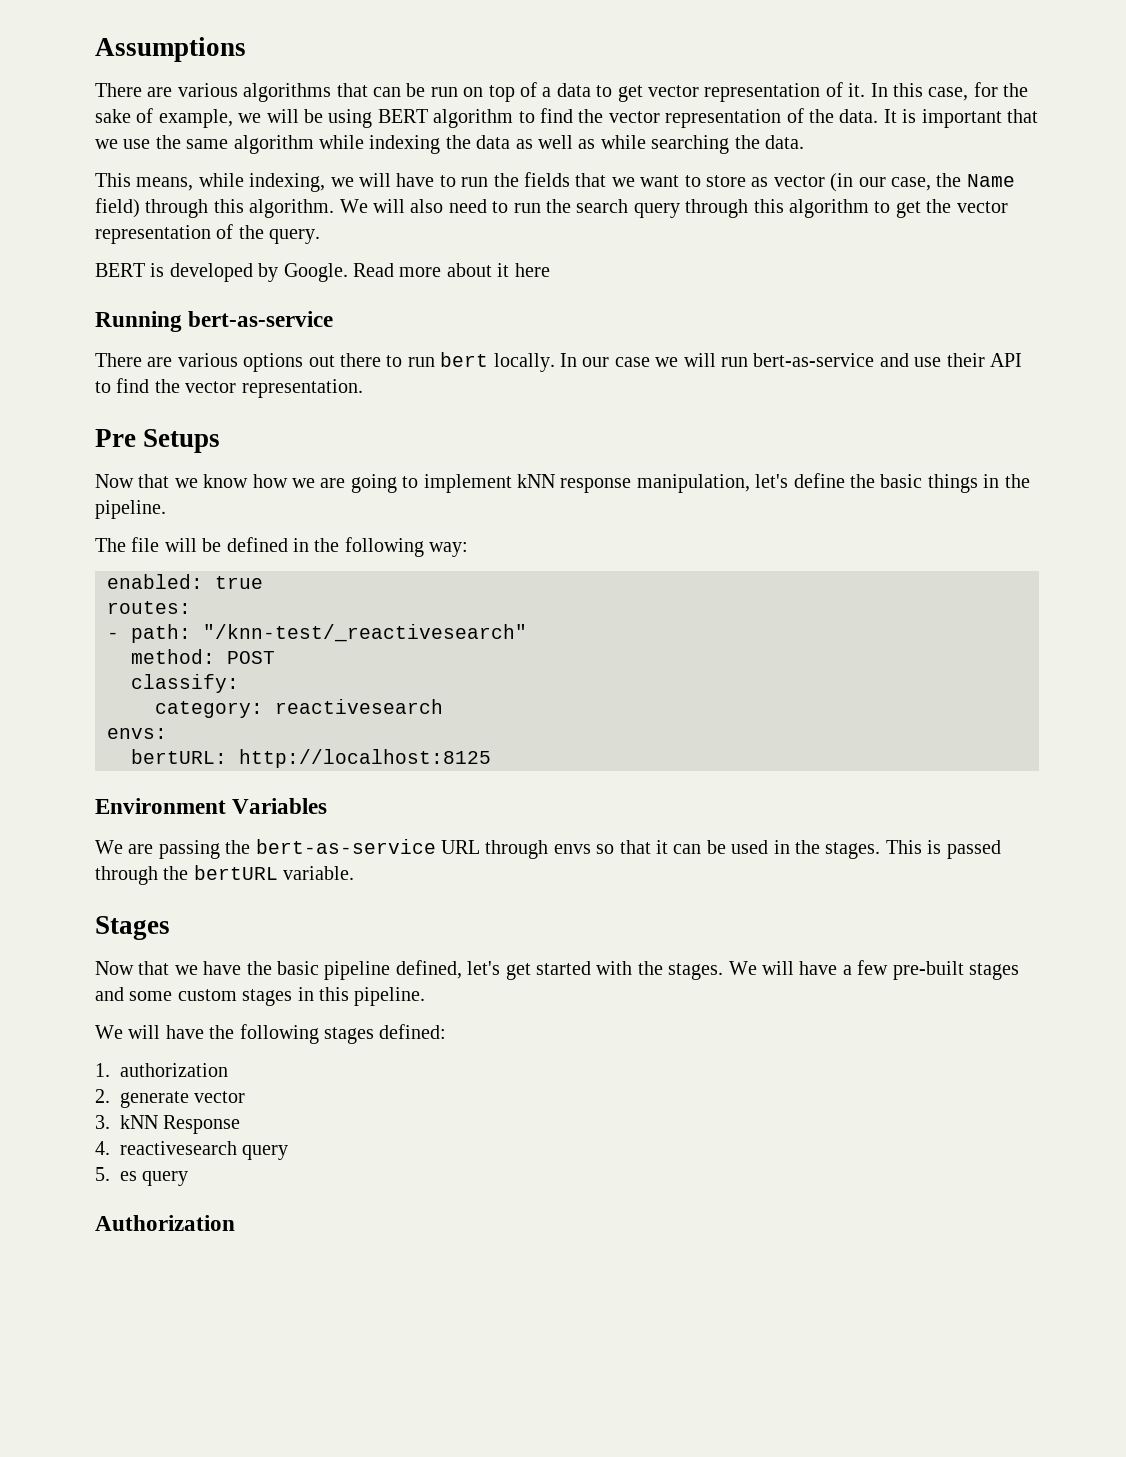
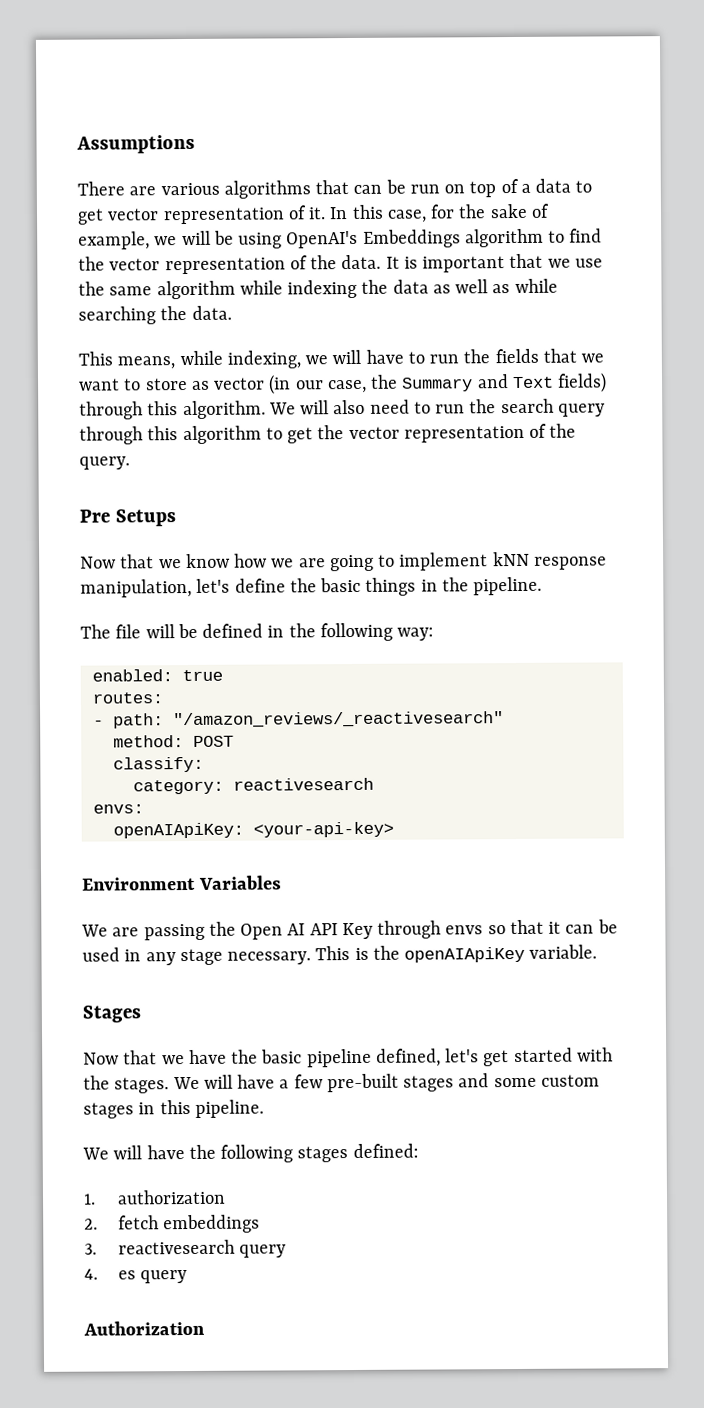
[377,109,428,123] BERT -> [286,229,461,249] OpenAI's Embeddings
[966,174,1015,187] [95,198,140,218] Name field) -> [402,372,608,393] Summary and Text fields)
[95,263,550,282] [95,311,334,332] [95,352,1022,372] [95,378,363,398] // BERT is developed by Google. Read more about it here // Running bert-as-service // There are various options out there to run bert locally. In our case we will run bert-as-service and use their API to find the vector representation. -> (130, 463) none
[203,624,527,642] "/knn-test/_reactivesearch" -> [172,711,504,729] "/amazon_reviews/_reactivesearch"
[131,749,491,768] bertURL: http://localhost:8125 -> [112,821,394,839] openAIApiKey: <your-api-key>
[255,839,480,854] bert-as-service URL -> [240,922,373,940] Open AI API Key
[794,840,1001,859] [95,865,278,885] the stages. This is passed through the bertURL -> [145,945,526,966] any stage necessary. This is the openAIApiKey
[120,1091,246,1108] [95,1115,241,1134] [95,1141,110,1155] generate vector // 3. kNN Response // 4. -> [118,1214,261,1234] [84,1243,97,1255] fetch embeddings // 3.
[95,1167,110,1181] 5. -> [84,1268,98,1280] 4.

